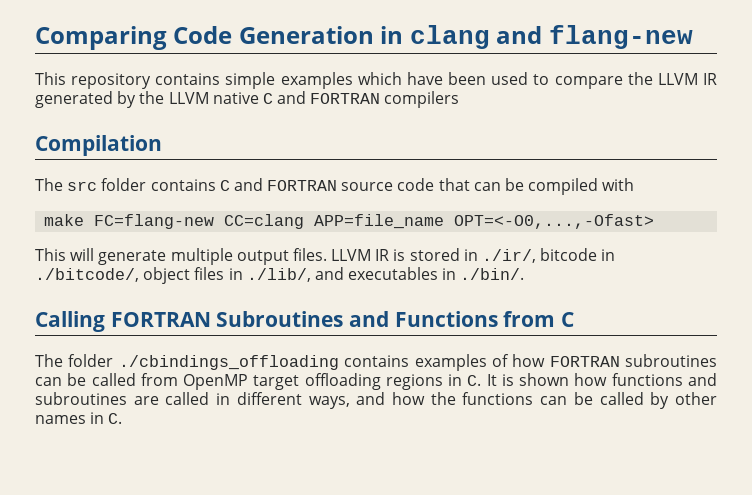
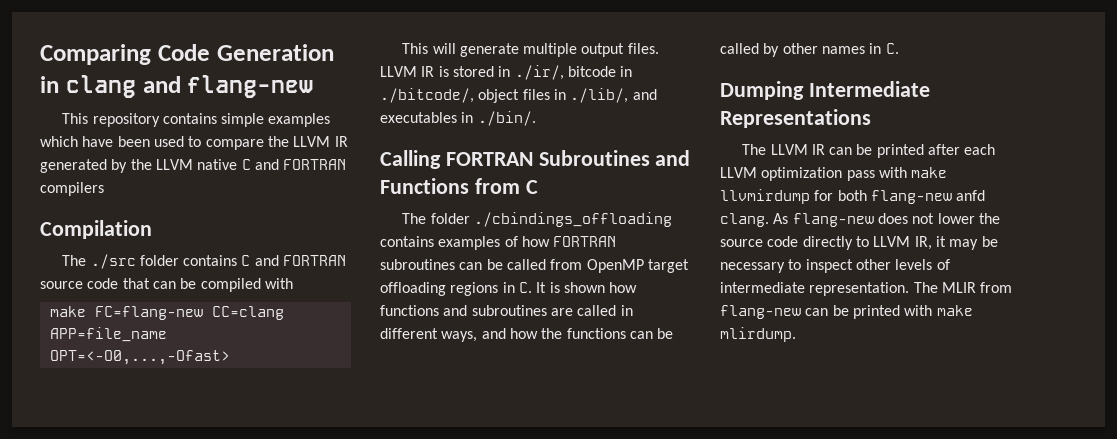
[67,181,98,191] src -> [90,254,136,269] ./src
(123, 418) none -> [720,81,930,100] [720,109,871,128] [742,144,996,158] [720,167,948,181] [720,189,986,204] [720,213,1000,227] [720,236,998,250] [720,259,950,273] [720,282,1013,296] [720,305,973,319] [720,327,796,342] // Dumping Intermediate Representations // The LLVM IR can be printed after each LLVM optimization pass with make llvmirdump for both flang-new anfd clang. As flang-new does not lower the source code directly to LLVM IR, it may be necessary to inspect other levels of intermediate representation. The MLIR from flang-new can be printed with make mlirdump.

